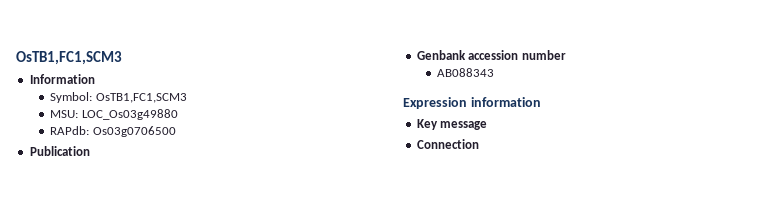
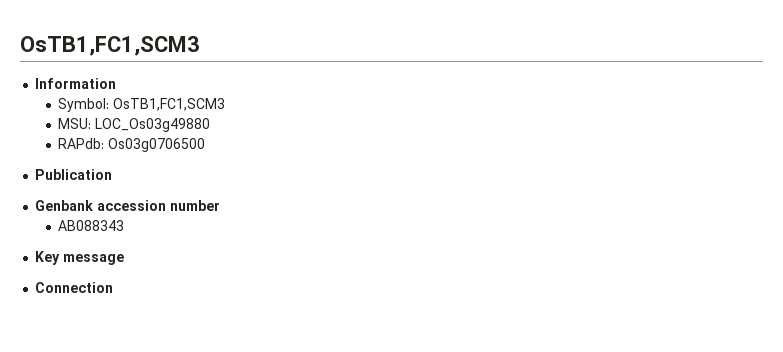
[403,97,541,109] // Expression information -> (125, 225) none

